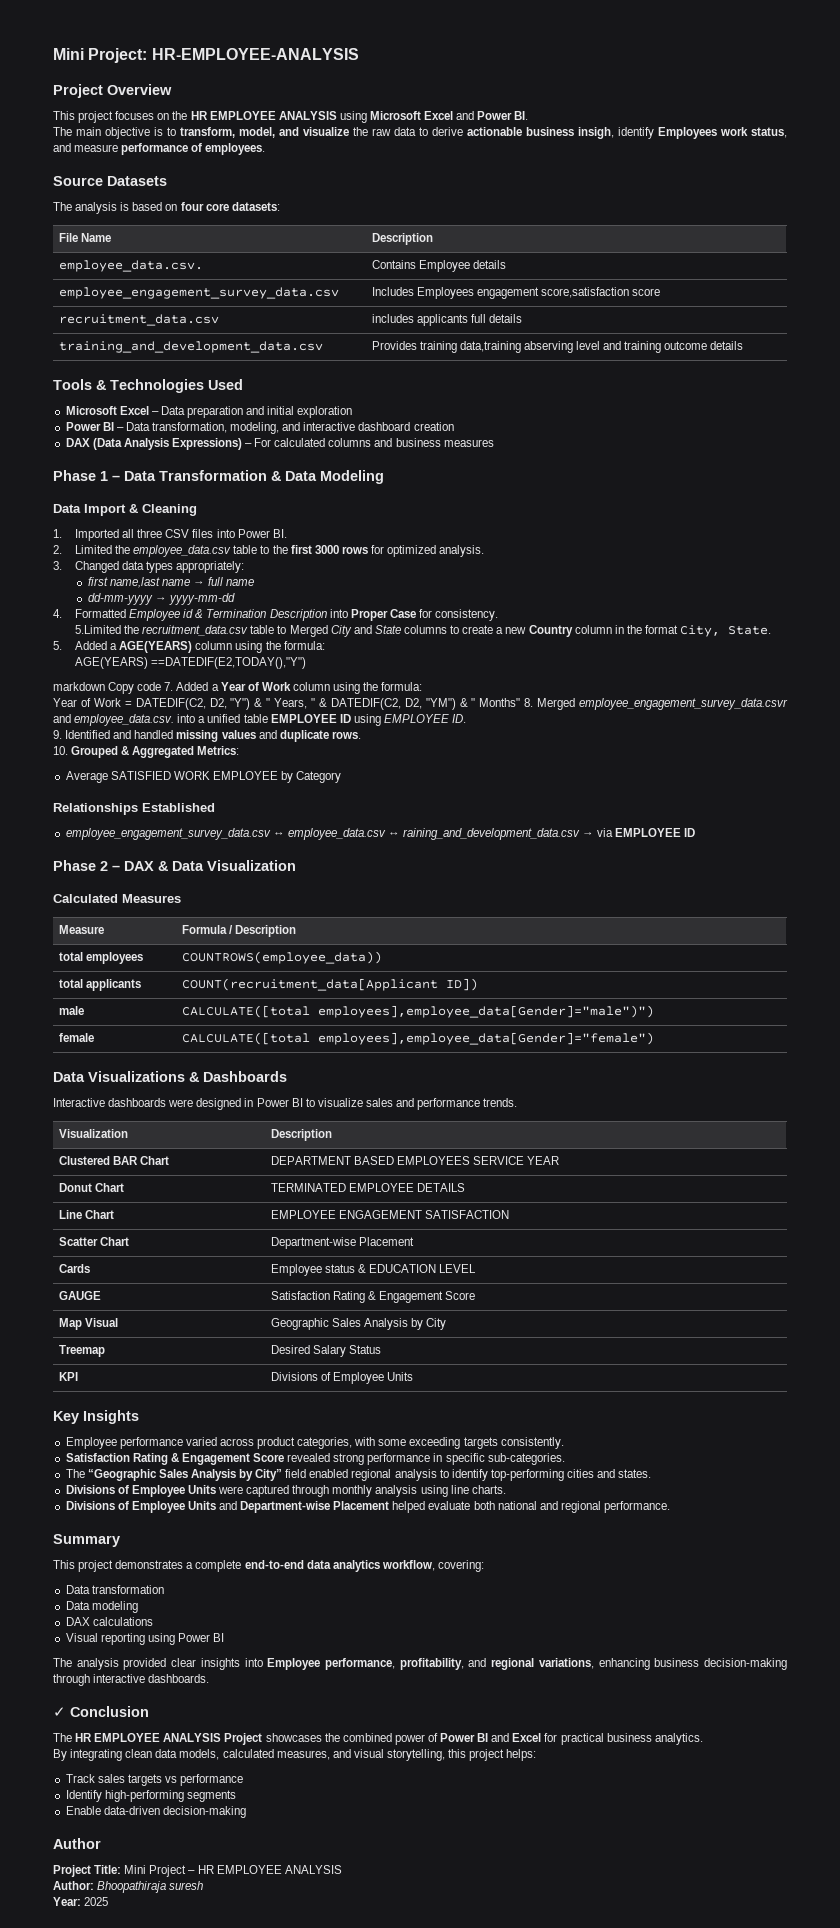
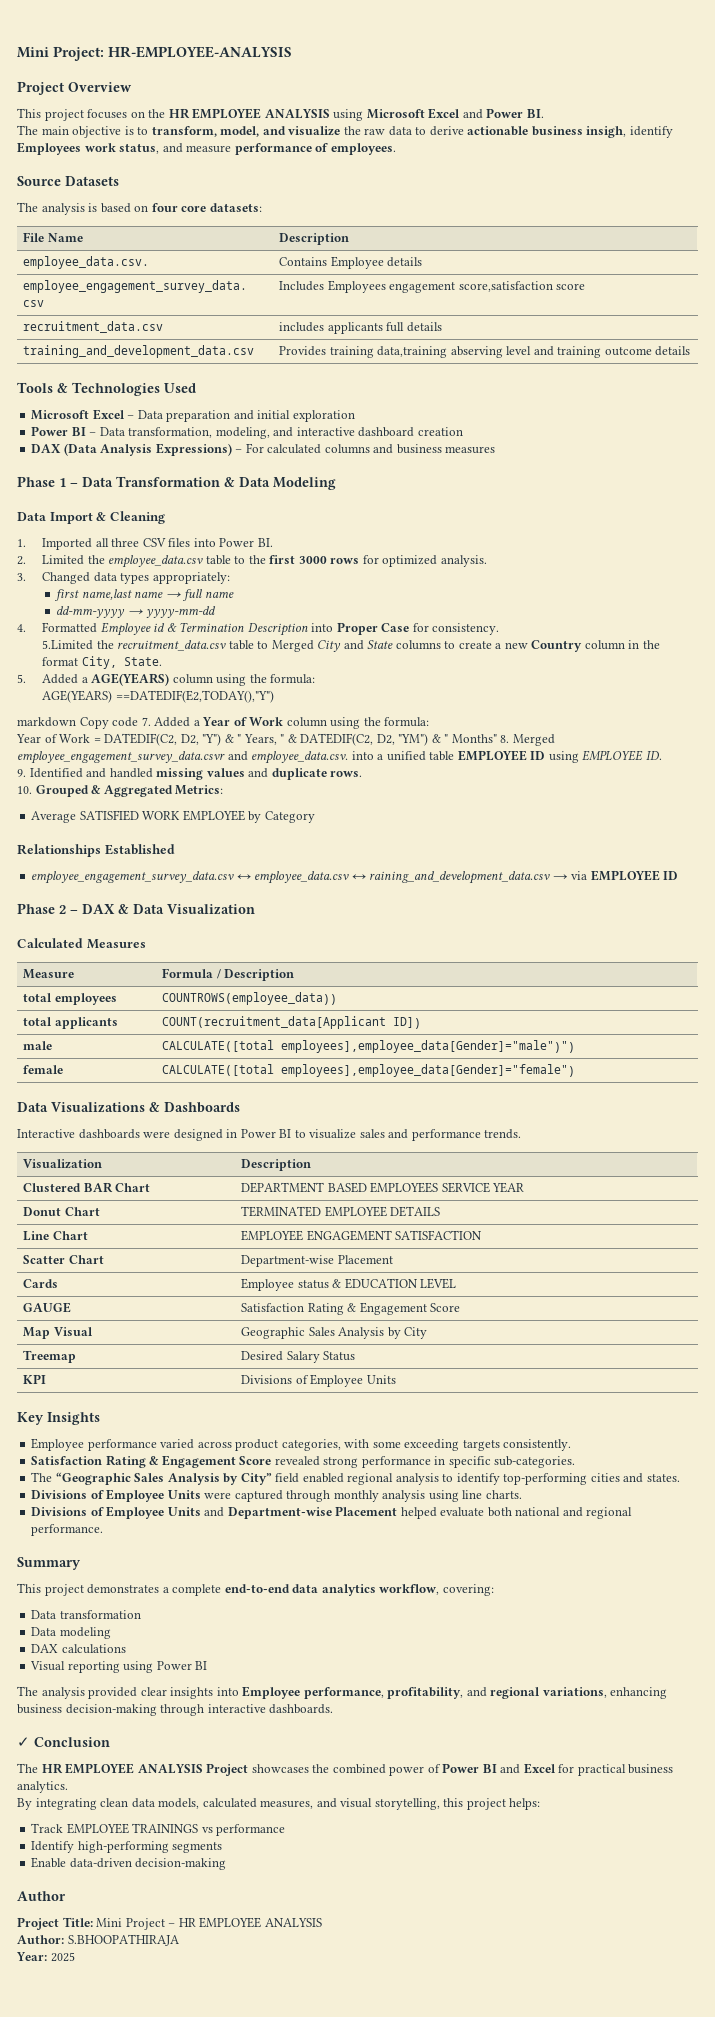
[97,1774,162,1786] sales targets -> [66,1823,199,1834] EMPLOYEE TRAININGS
[97,1881,204,1893] Bhoopathiraja suresh -> [67,1934,179,1946] S.BHOOPATHIRAJA

